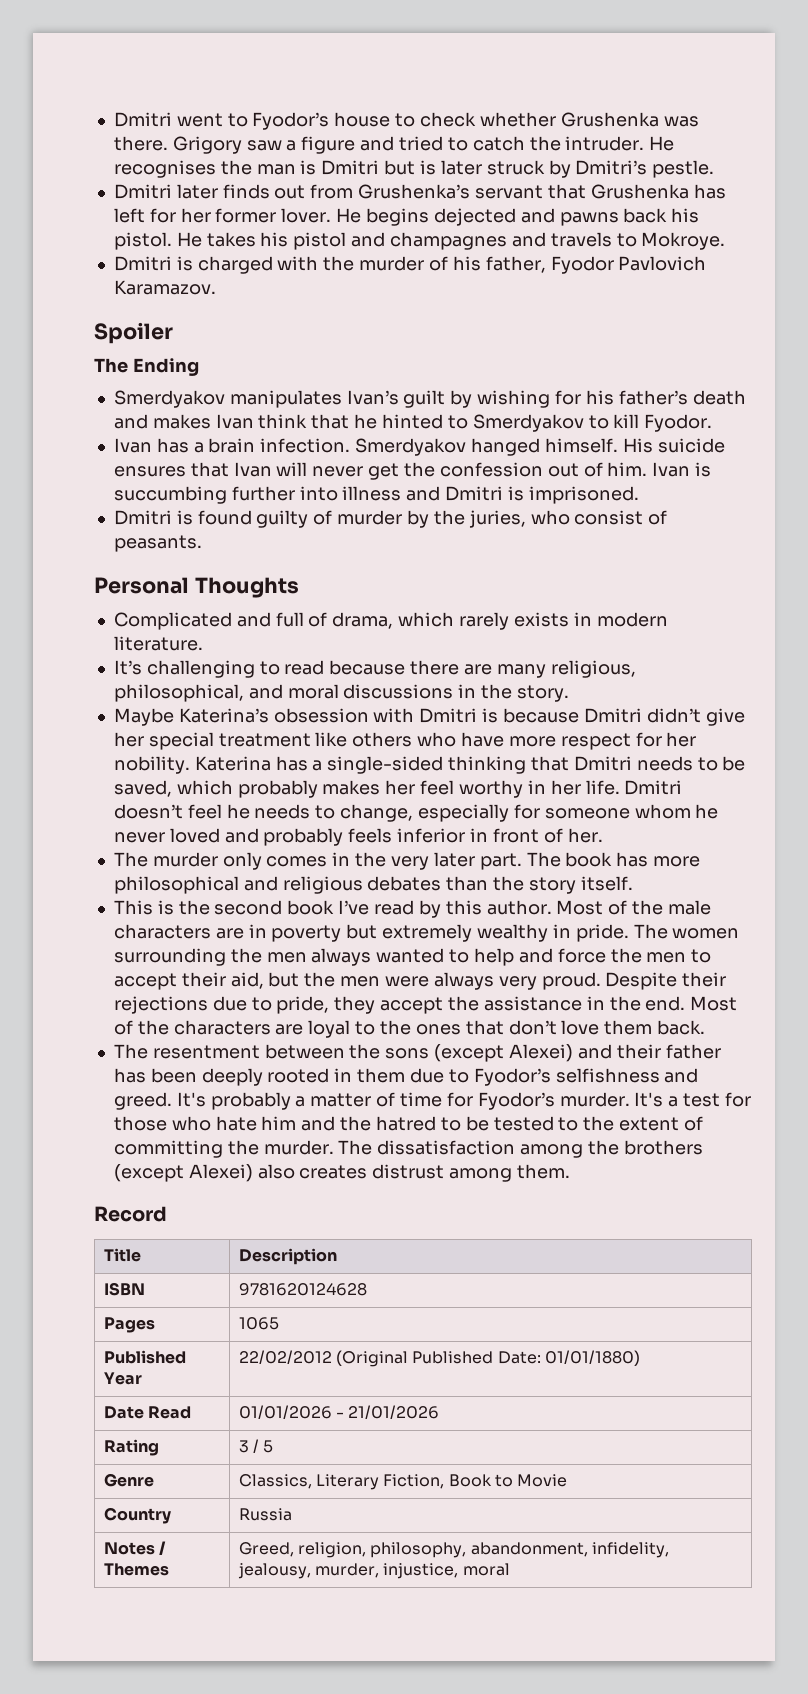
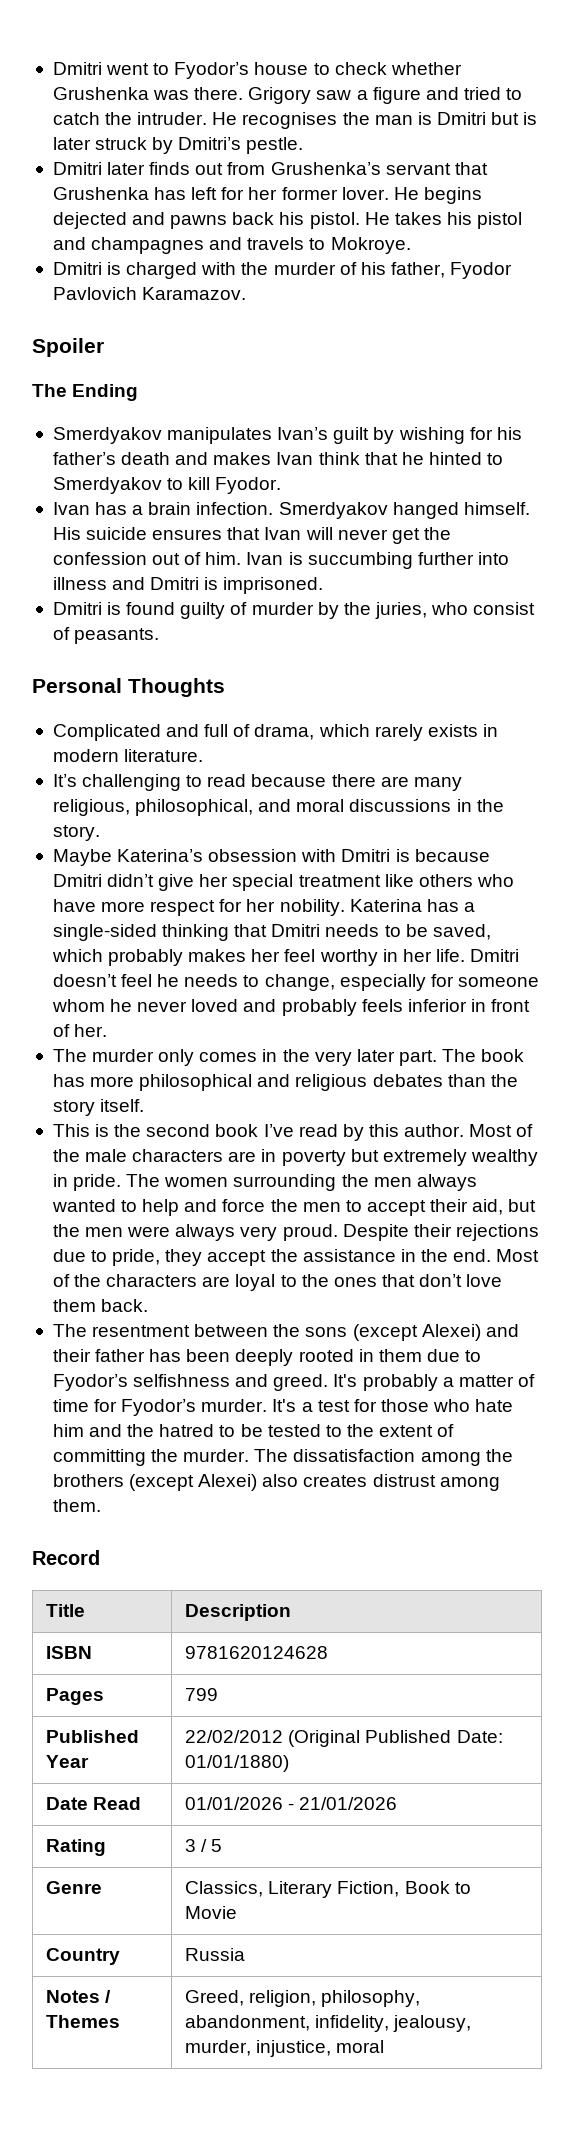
[238,1317,279,1330] 1065 -> [185,1688,219,1701] 799

